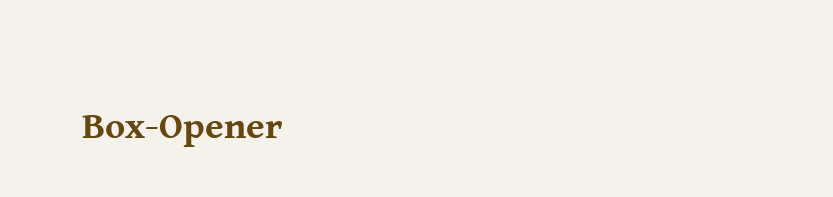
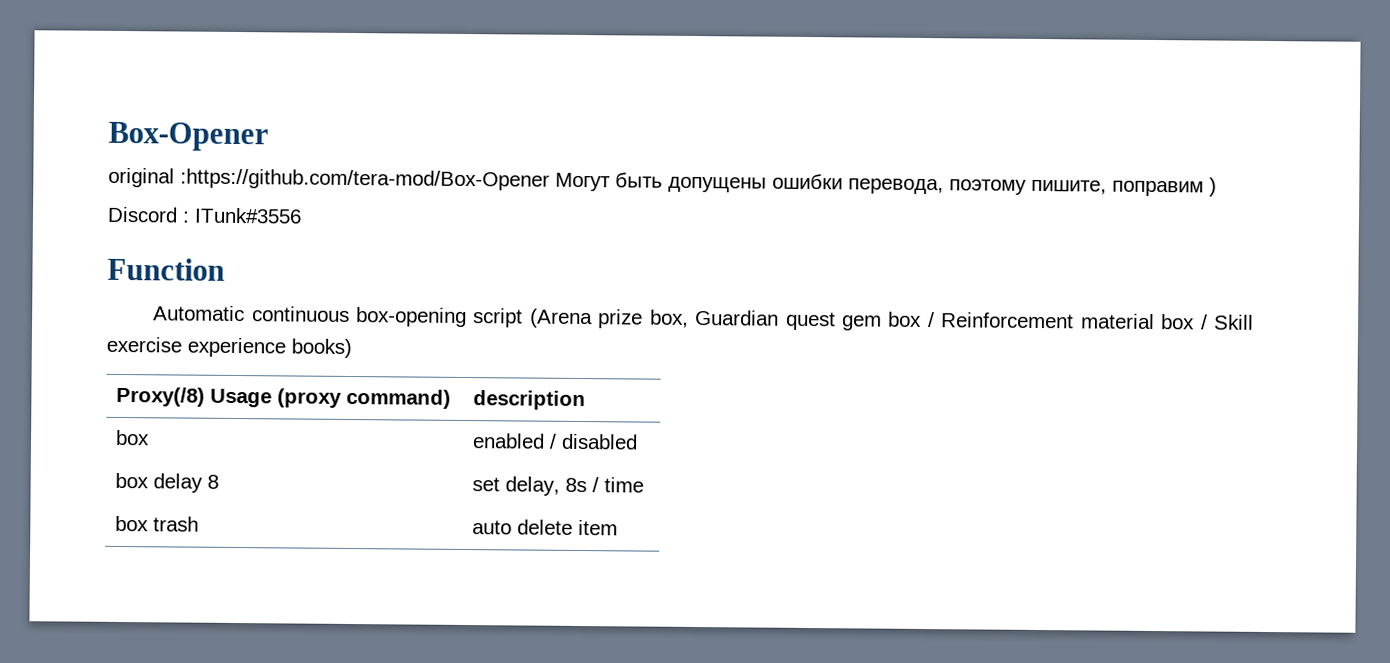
(282, 131) none -> [108,167,1217,197] [107,206,302,224] [107,257,225,281] [153,305,1254,331] [106,336,352,359] [115,386,451,409] [472,390,586,411] [114,429,150,446] [471,433,638,450] [114,472,219,493] [471,476,644,496] [114,515,199,532] [471,519,618,536] // original :https://github.com/tera-mod/Box-Opener Могут быть допущены ошибки перевода, поэтому пишите, поправим ) // Discord : ITunk#3556 // Function // Automatic continuous box-opening script (Arena prize box, Guardian quest gem box / Reinforcement material box / Skill exercise experience books) // Proxy(/8) Usage (proxy command) | description // box | enabled / disabled // box delay 8 | set delay, 8s / time // box trash | auto delete item

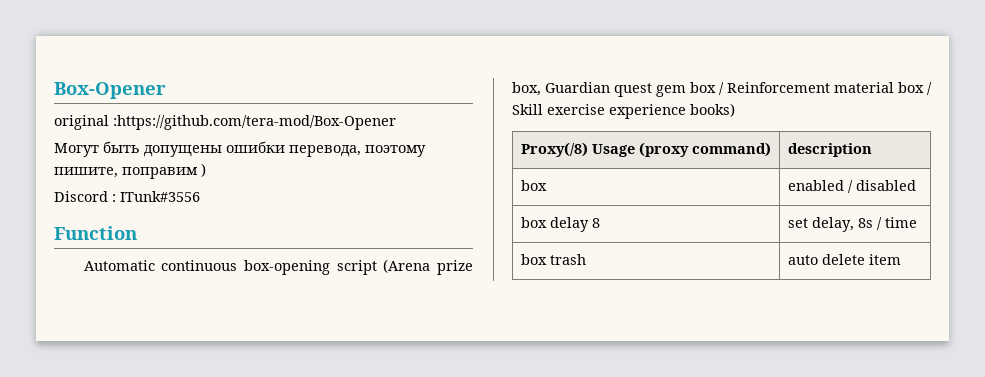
(550, 179) none -> (396, 122) //

